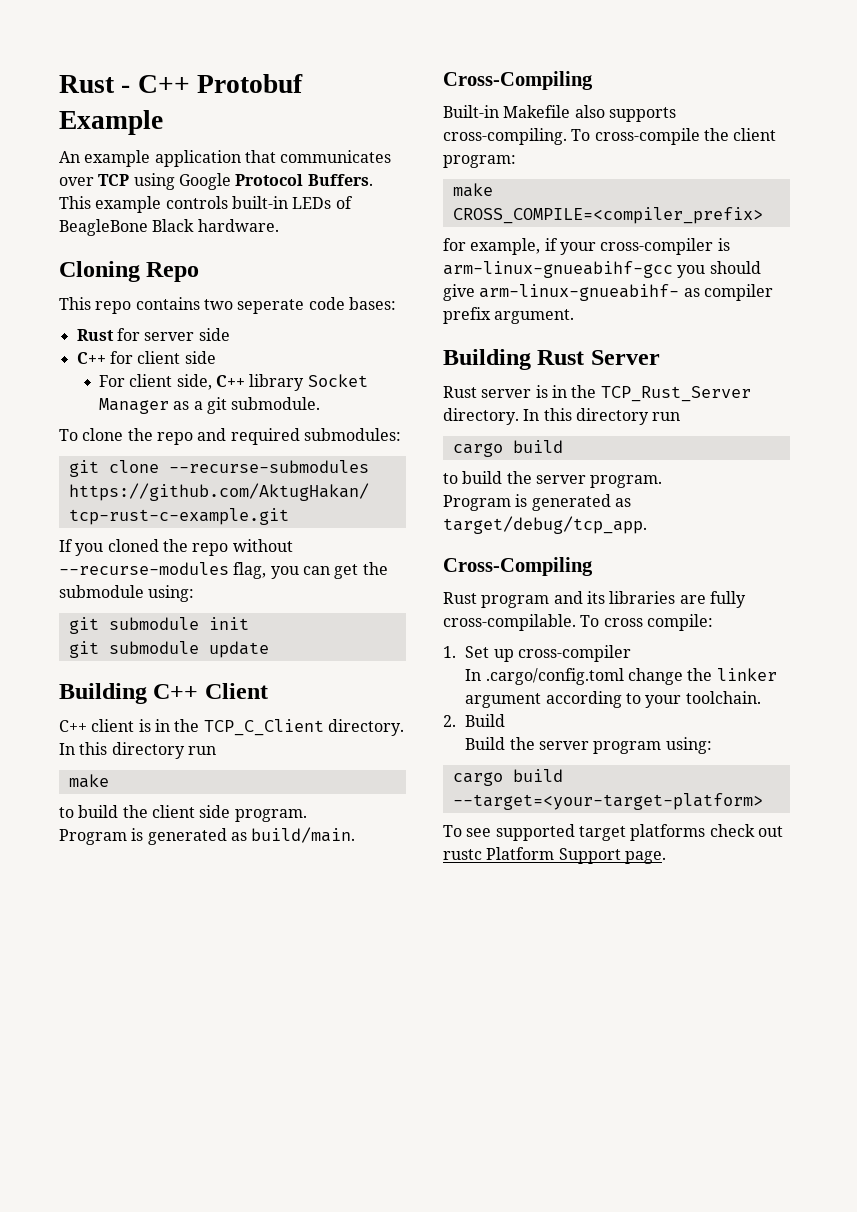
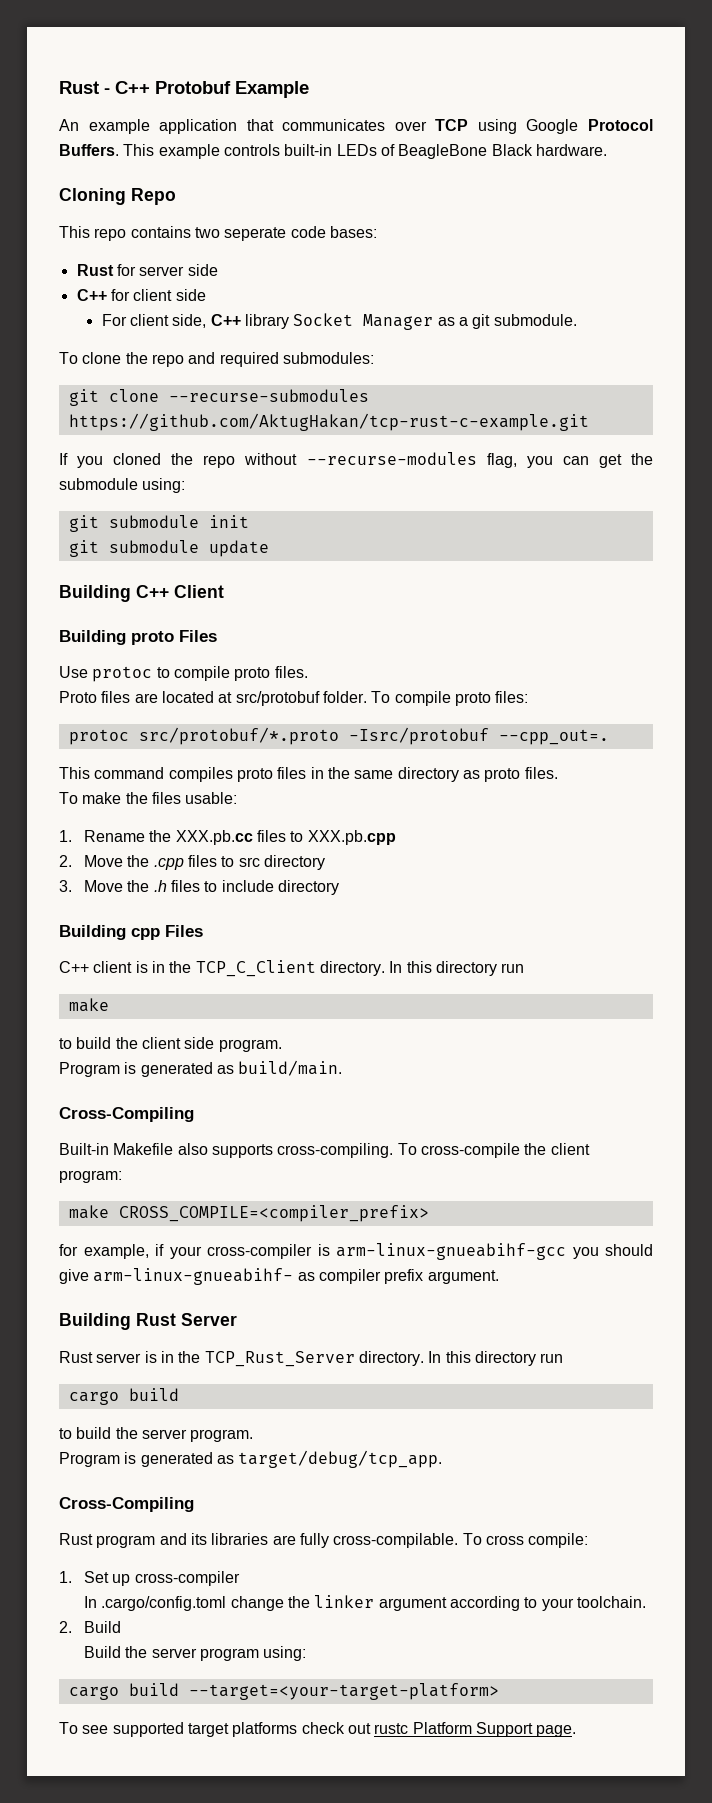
(268, 691) none -> [59,630,217,645] [59,666,308,682] [59,691,529,706] [68,727,609,745] [59,767,558,782] [59,792,238,804] [59,830,396,845] [59,855,326,870] [59,880,340,895] [59,925,203,940] // Building proto Files // Use protoc to compile proto files. // Proto files are located at src/protobuf folder. To compile proto files: // protoc src/protobuf/*.proto -Isrc/protobuf --cpp_out=. // This command compiles proto files in the same directory as proto files. // To make the files usable: // 1. Rename the XXX.pb.cc files to XXX.pb.cpp // 2. Move the .cpp files to src directory // 3. Move the .h files to include directory // Building cpp Files

